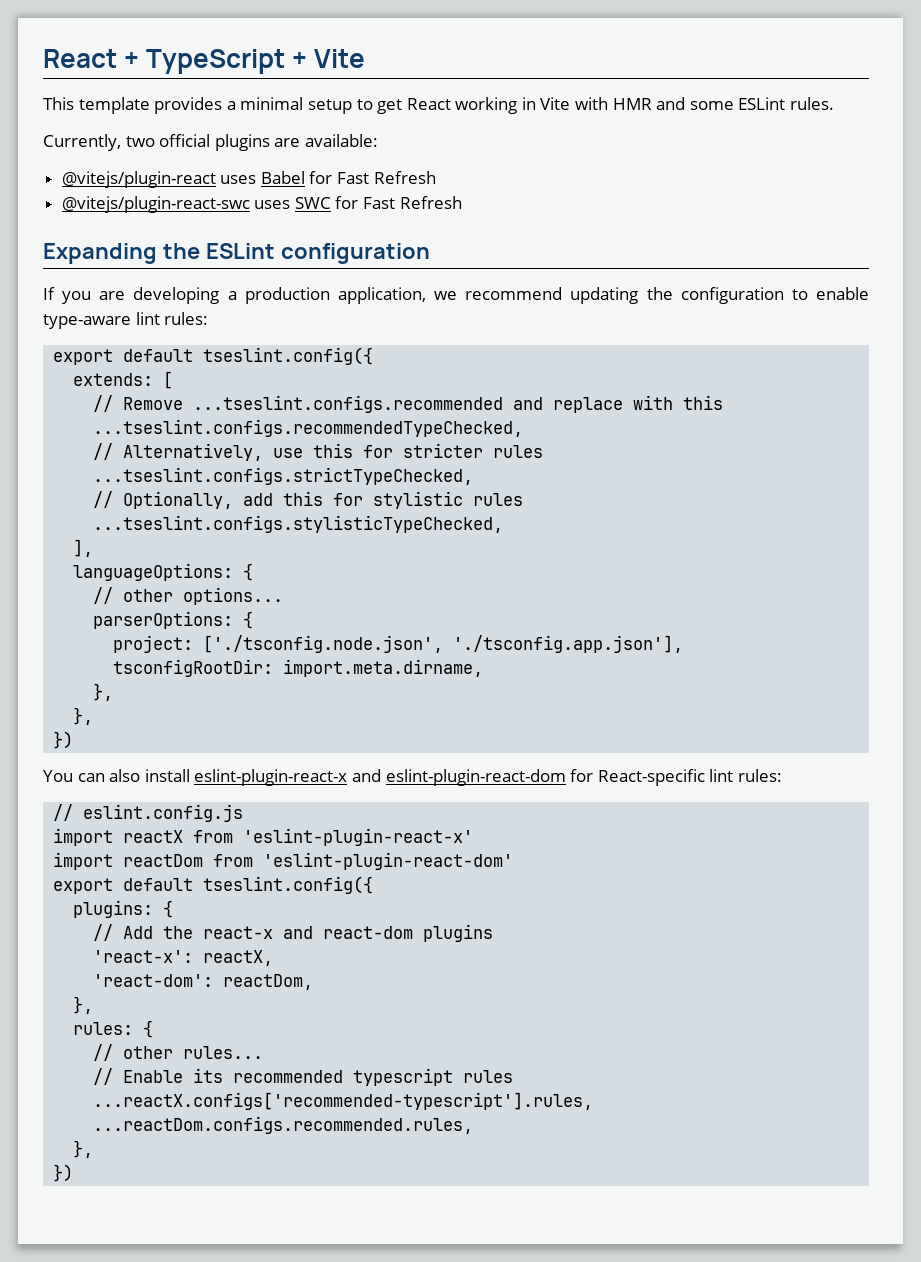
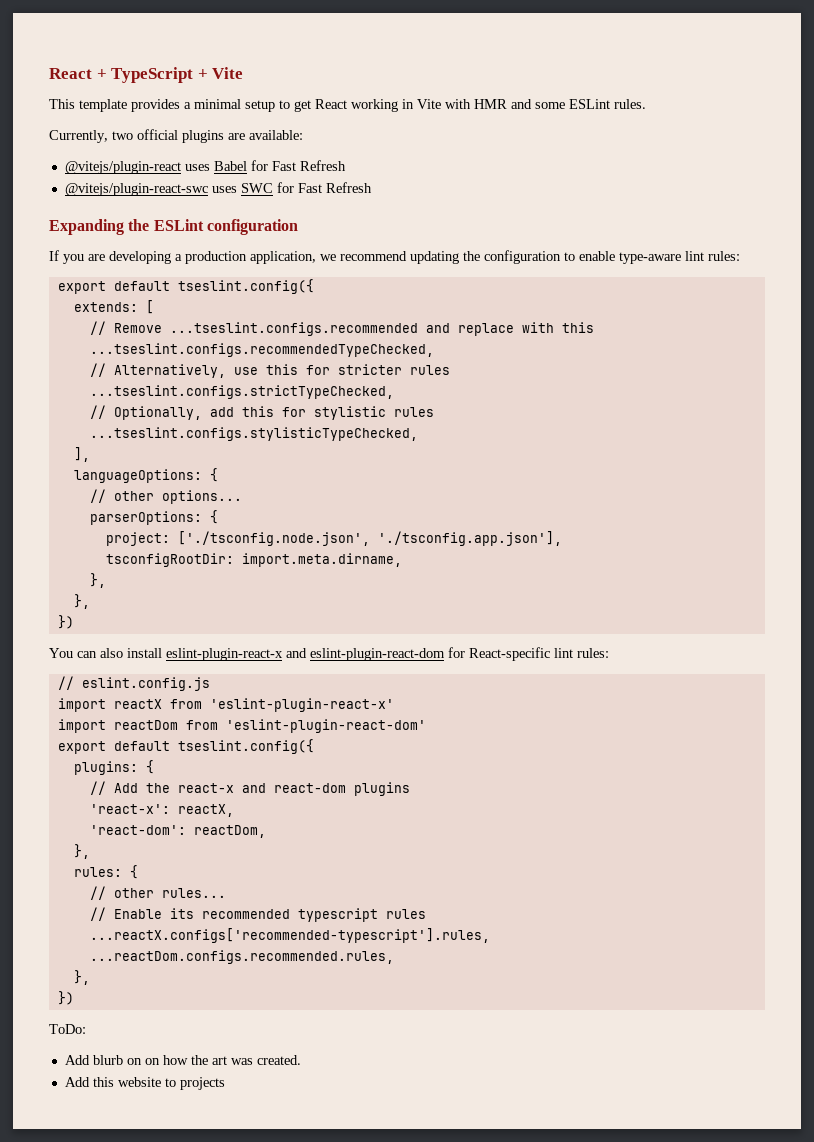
(74, 1173) none -> [49,1024,86,1034] [64,1055,301,1065] [64,1077,225,1090] // ToDo: // Add blurb on on how the art was created. // Add this website to projects

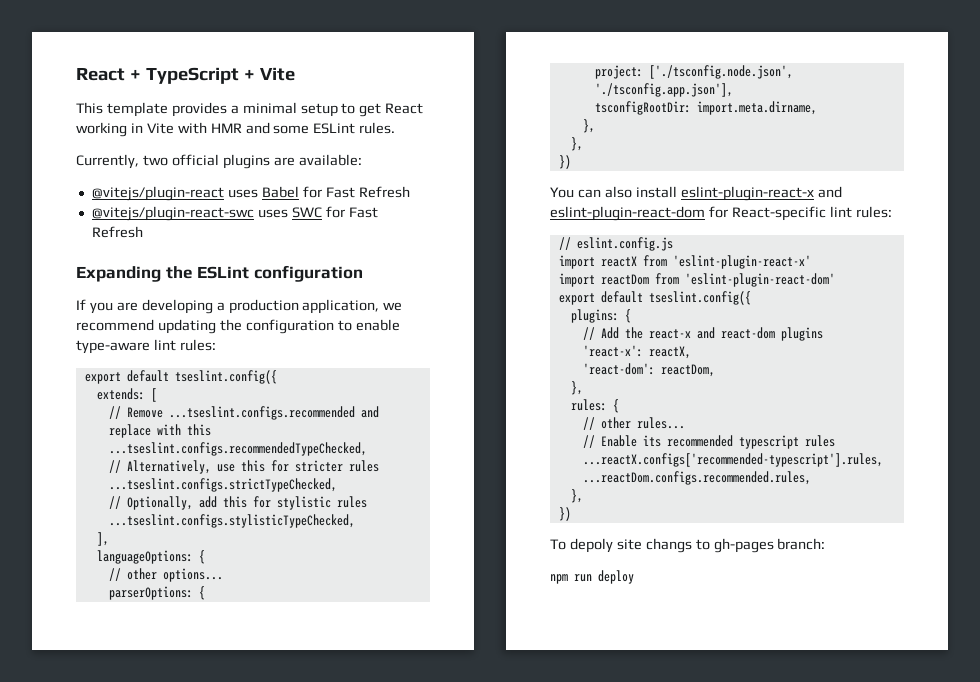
[49,1024,86,1034] [64,1055,301,1065] [64,1077,225,1090] ToDo: // Add blurb on on how the art was created. // Add this website to projects -> [550,538,826,553] [550,570,634,584] To depoly site changs to gh-pages branch: // npm run deploy

